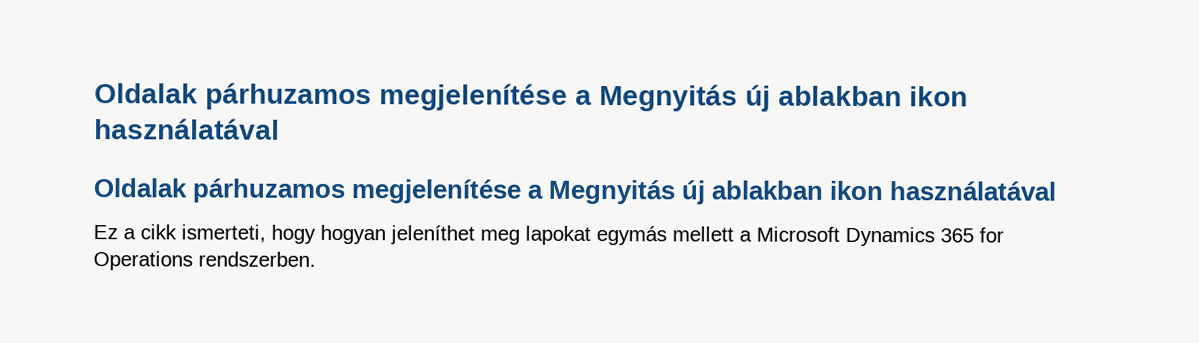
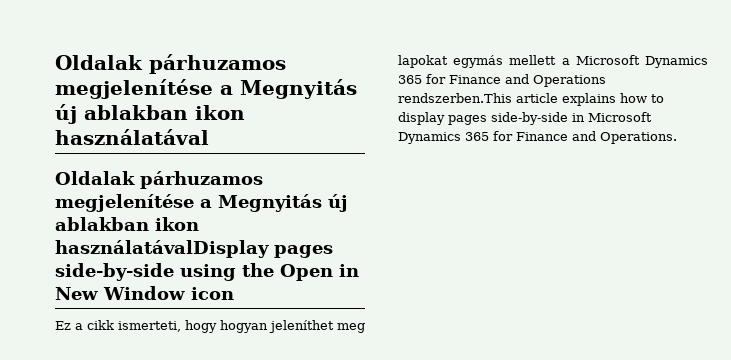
[889,181,1057,201] használatával -> [55,240,333,258] [55,263,359,281] [55,286,234,300] használatávalDisplay pages side-by-side using the Open in New Window icon
[93,251,316,271] Operations rendszerben. -> [449,74,606,87] [398,93,664,106] [398,112,652,125] [398,131,677,144] Finance and Operations rendszerben.This article explains how to display pages side-by-side in Microsoft Dynamics 365 for Finance and Operations.

